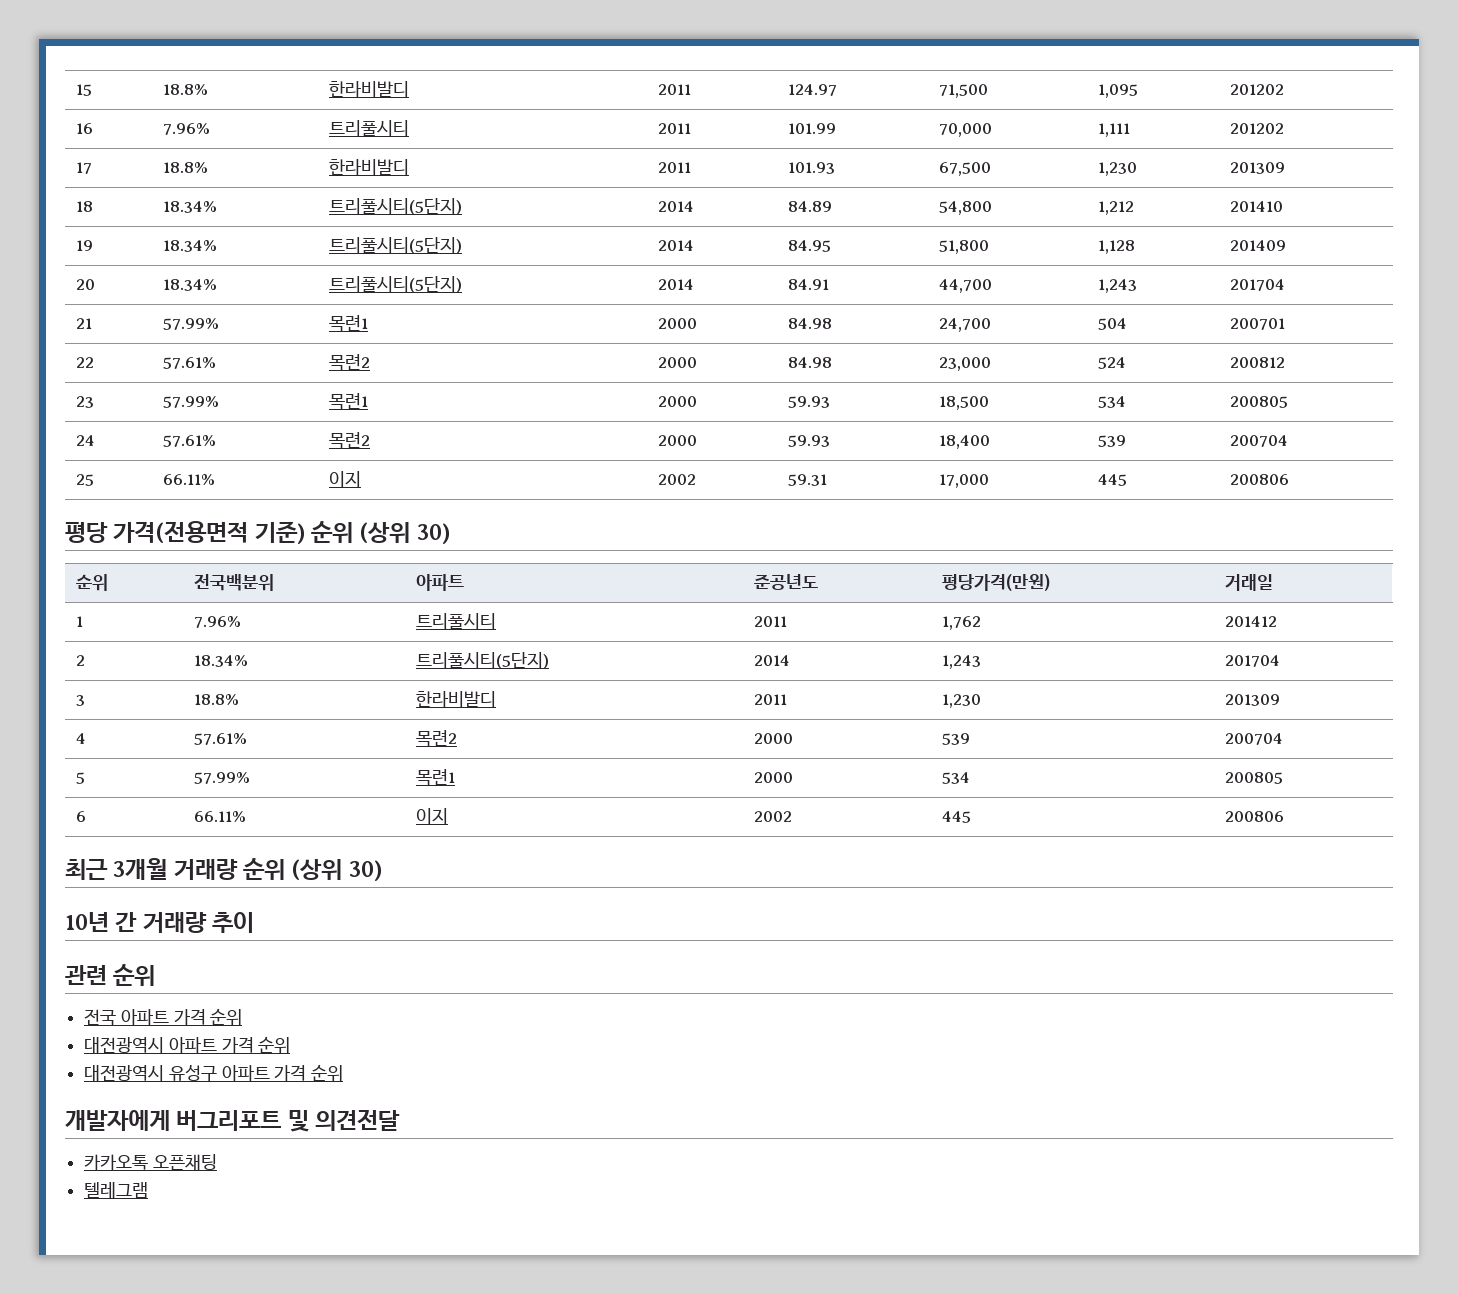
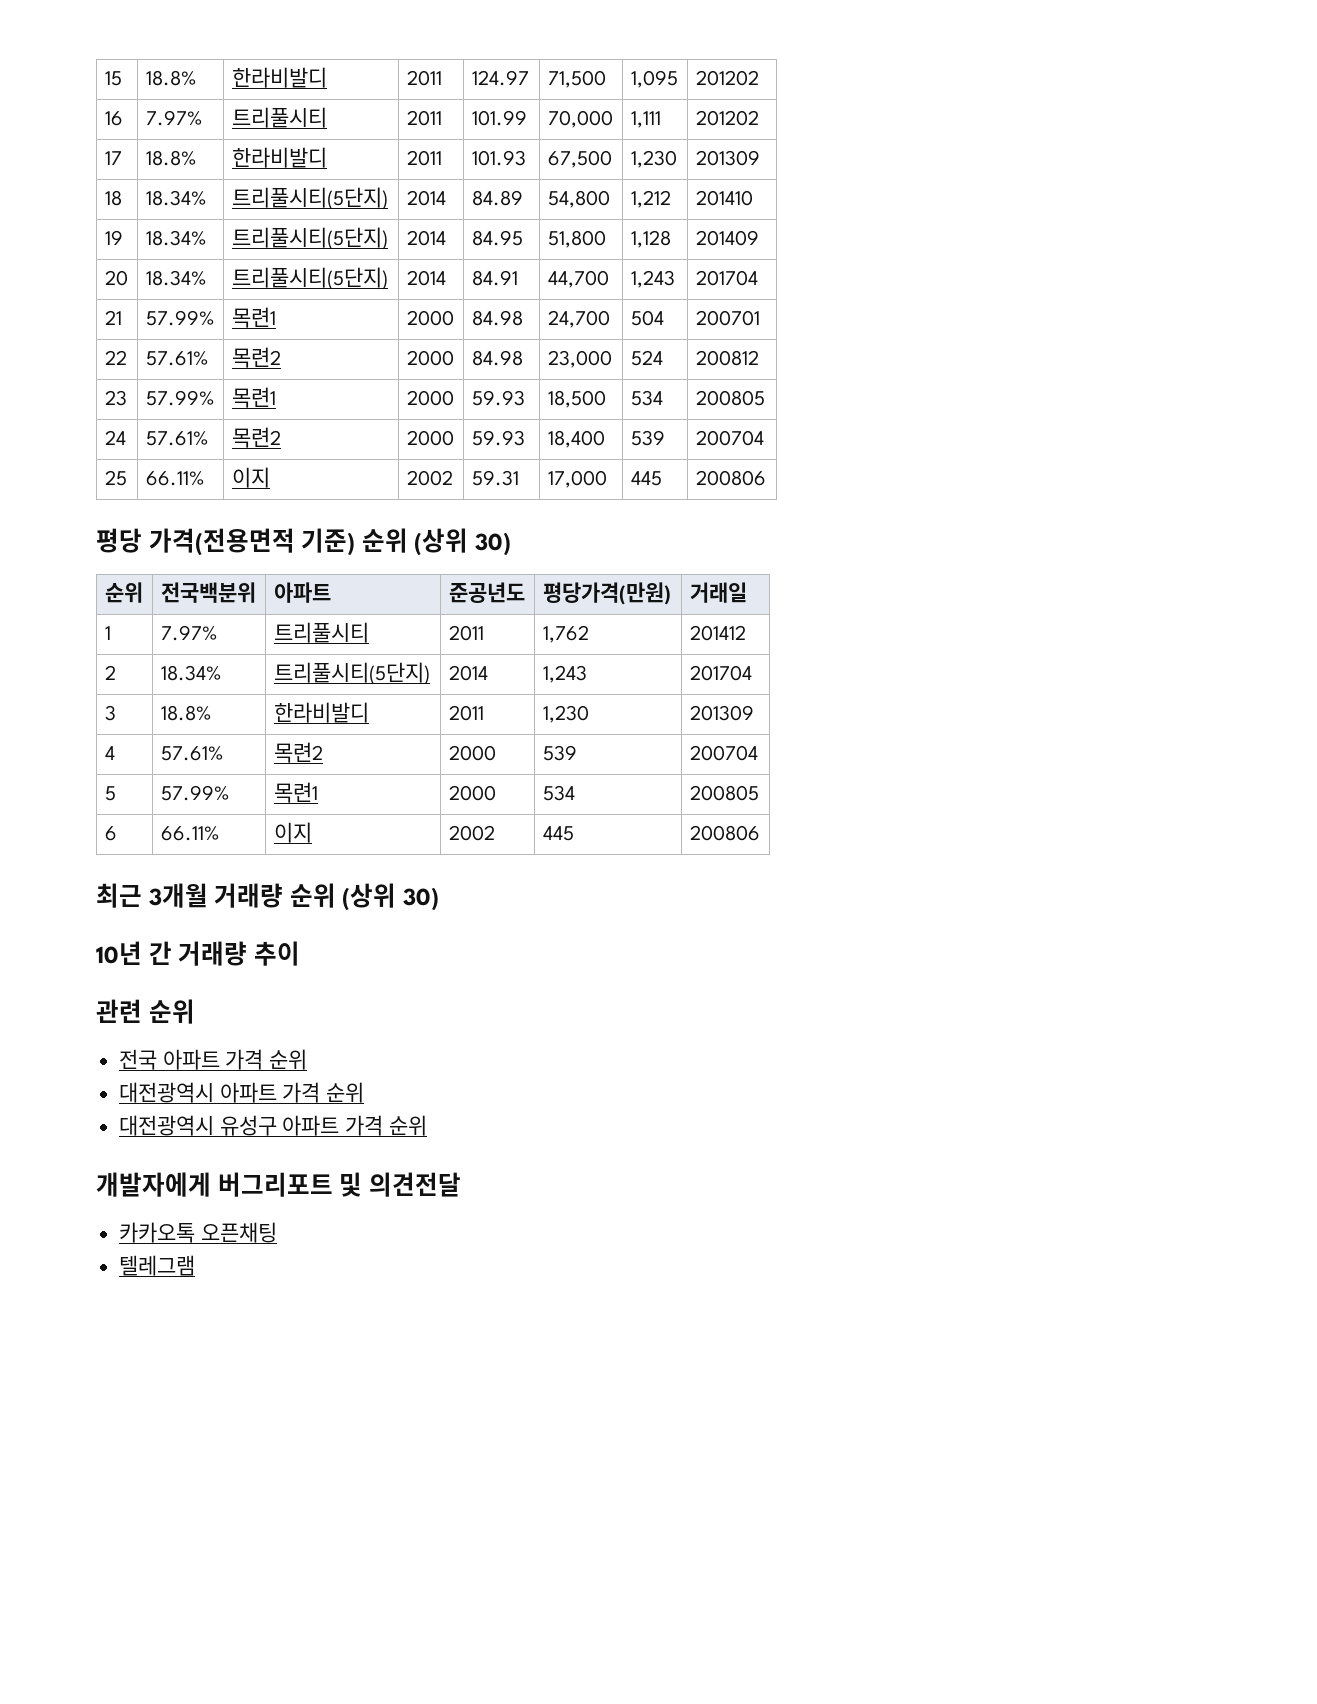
[162,123,210,135] 7.96% -> [145,110,202,126] 7.97%
[193,616,241,628] 7.96% -> [160,625,217,641] 7.97%

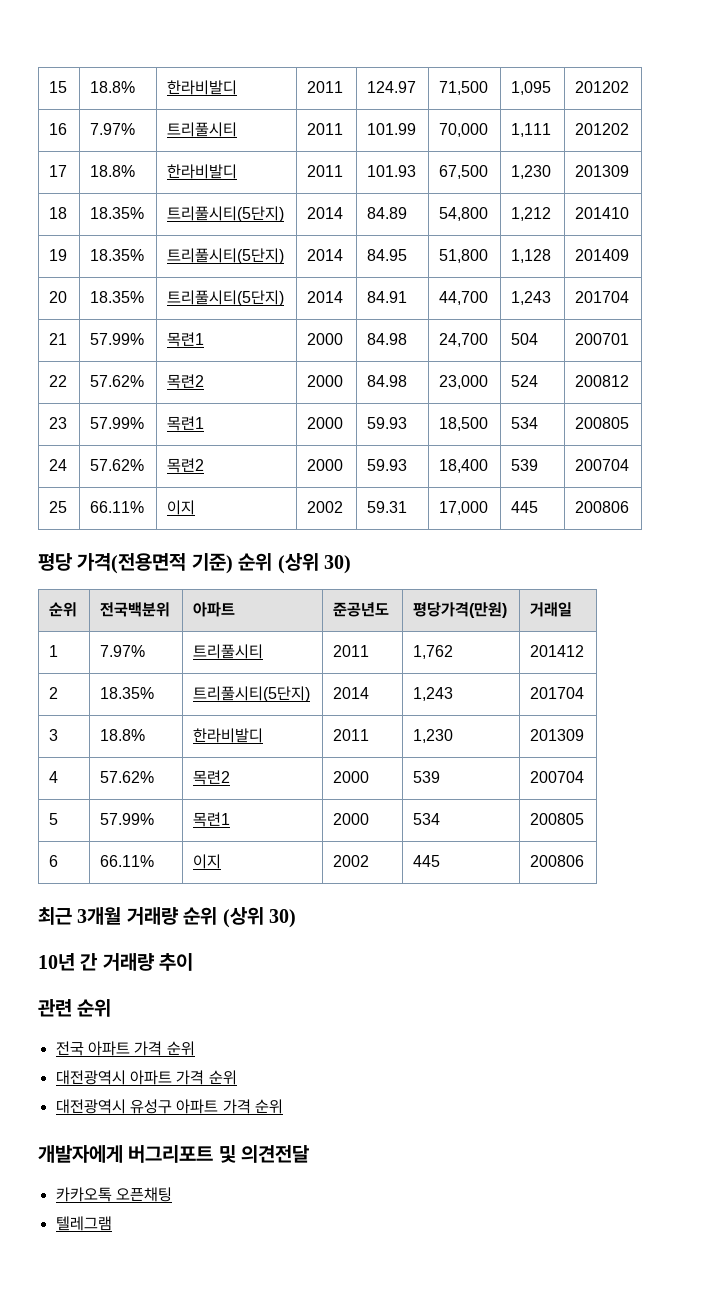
[145,190,206,206] 18.34% -> [90,207,145,219] 18.35%
[145,230,206,246] 18.34% -> [90,249,145,261] 18.35%
[145,270,206,286] 18.34% -> [90,291,145,303] 18.35%
[145,351,208,366] 57.61% -> [90,375,145,387] 57.62%
[145,431,208,446] 57.61% -> [90,459,145,471] 57.62%
[160,665,221,681] 18.34% -> [100,687,155,699] 18.35%
[160,746,223,761] 57.61% -> [100,771,155,783] 57.62%

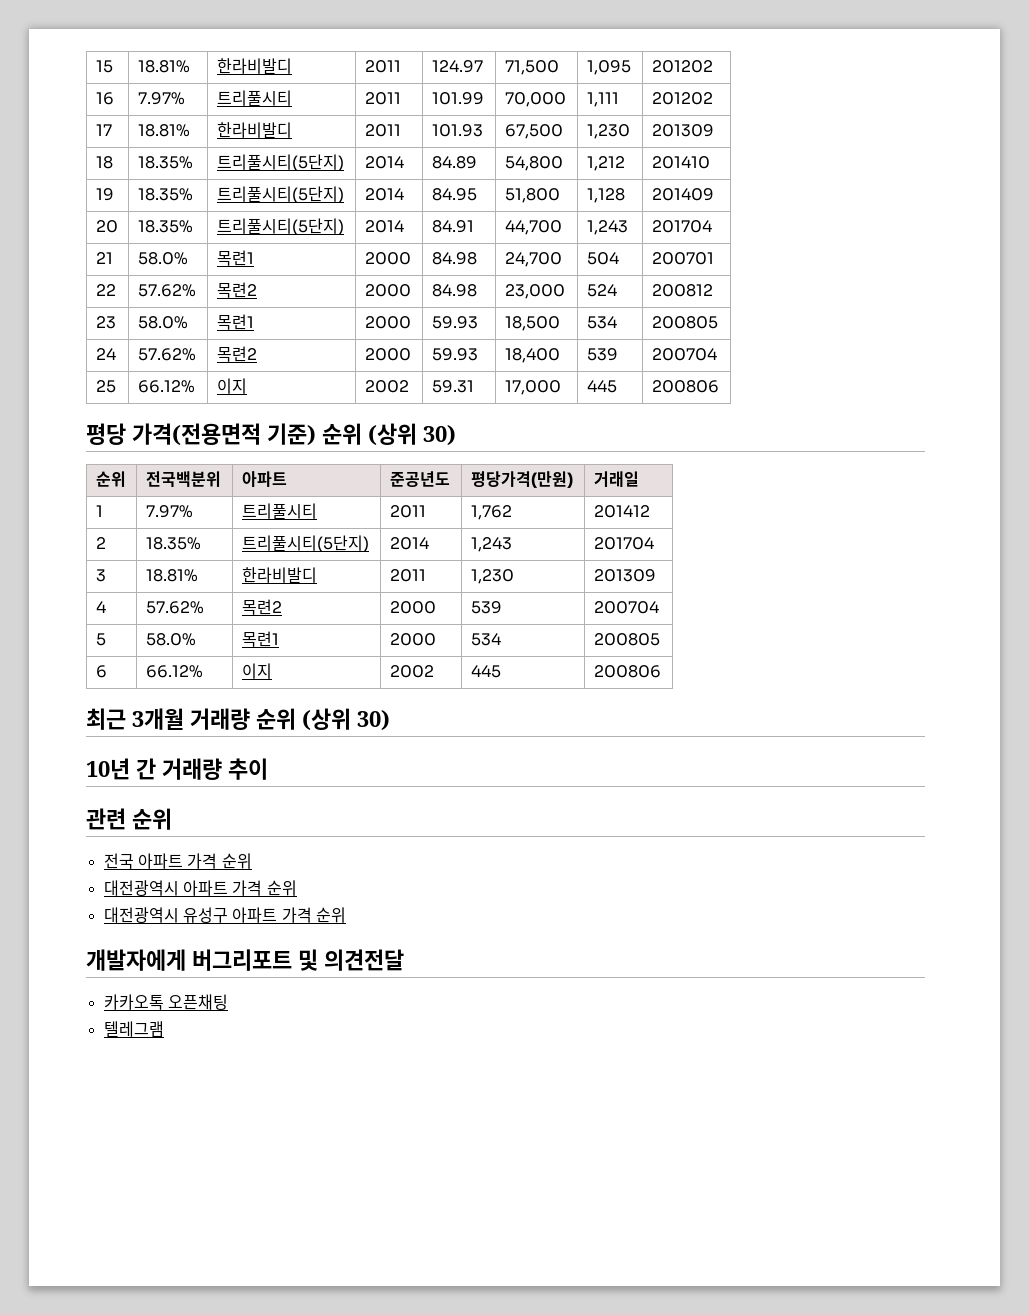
[90,81,136,93] 18.8% -> [137,60,190,73] 18.81%
[90,165,136,177] 18.8% -> [137,124,190,137] 18.81%
[90,333,145,345] 57.99% -> [137,252,188,265] 58.0%
[90,417,145,429] 57.99% -> [137,316,188,329] 58.0%
[90,501,145,513] 66.11% -> [137,380,195,393] 66.12%
[100,729,146,741] 18.8% -> [145,569,198,582] 18.81%
[100,813,155,825] 57.99% -> [145,633,196,646] 58.0%
[100,855,155,867] 66.11% -> [145,665,203,678] 66.12%

